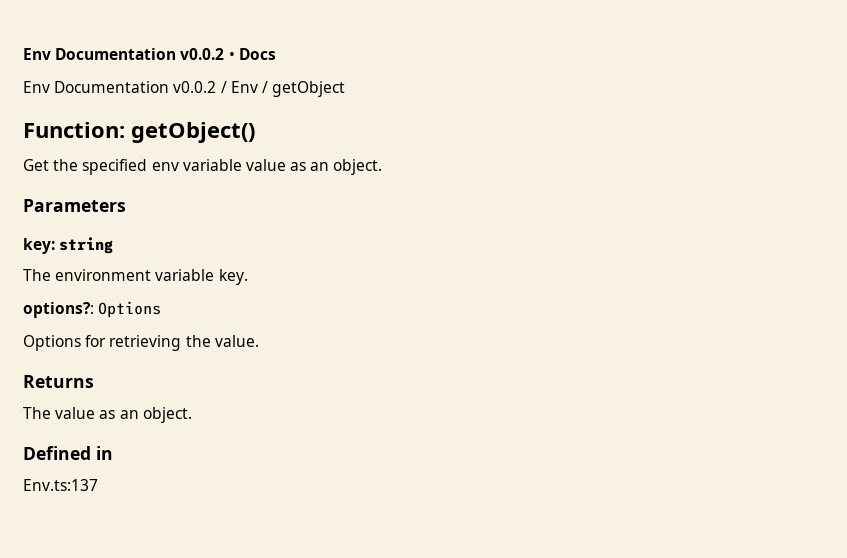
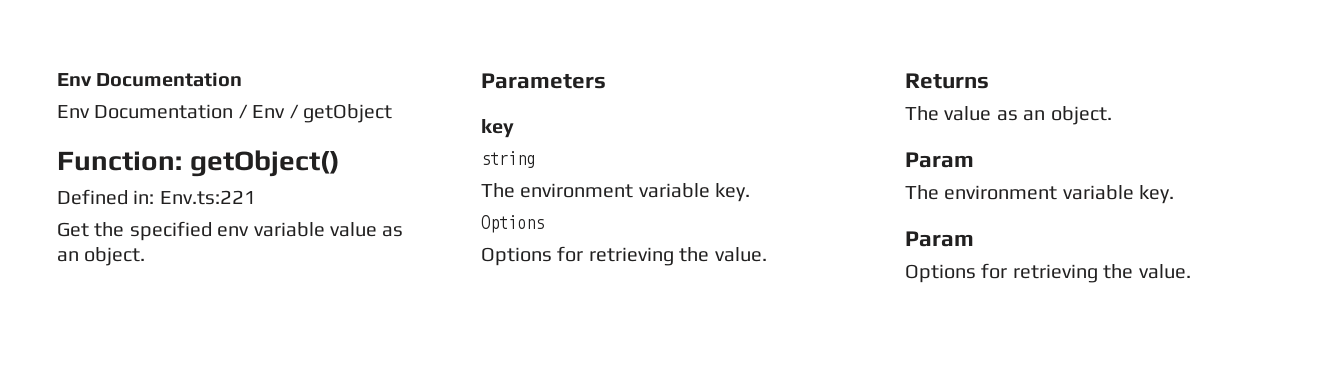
[23,48,276,60] [23,81,217,93] Env Documentation v0.0.2 • Docs // Env Documentation v0.0.2 -> [57,72,243,87] [57,104,234,119] Env Documentation // Env Documentation
(255, 132) none -> [57,189,256,205] // Defined in: Env.ts:221
[23,238,55,254] key: -> [481,119,514,138] key //
[23,302,94,318] options?: -> (751, 192) none
[23,446,113,460] [23,479,98,491] Defined in // Env.ts:137 -> [905,152,974,168] [905,185,1175,204] [905,231,974,247] [905,263,1191,283] Param // The environment variable key. // Param // Options for retrieving the value.

